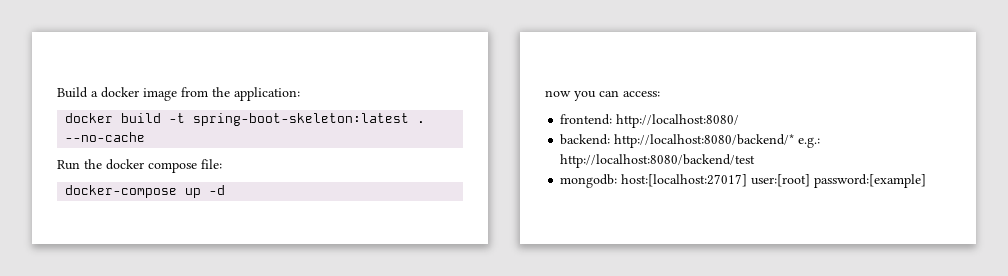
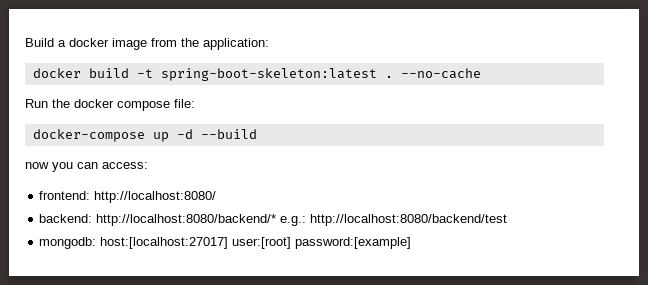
(226, 190) none -> [200,129,257,139] --build

